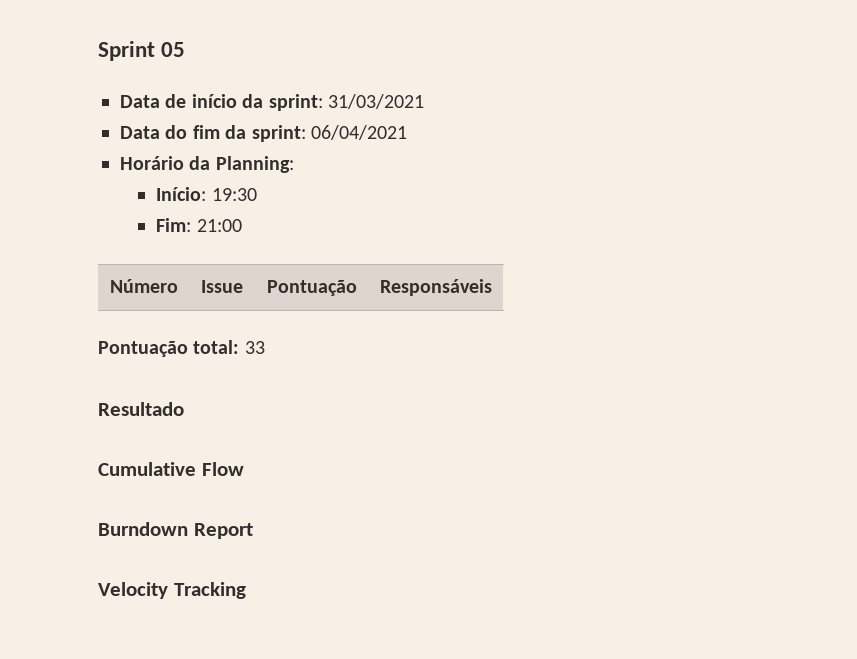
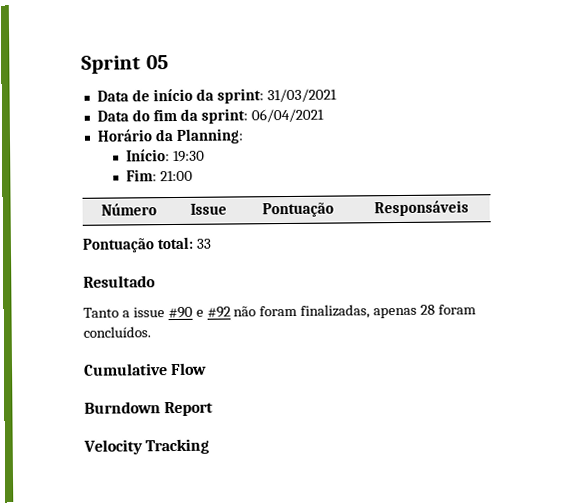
(184, 409) none -> [83,304,477,319] [83,326,151,338] // Tanto a issue #90 e #92 não foram finalizadas, apenas 28 foram concluídos.

